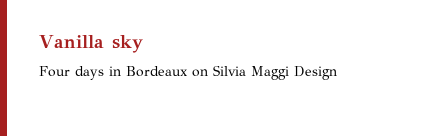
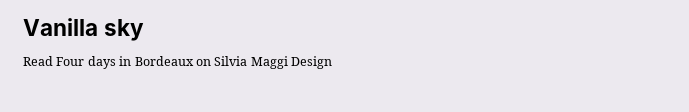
(143, 44) none -> [23,56,53,66] Read

